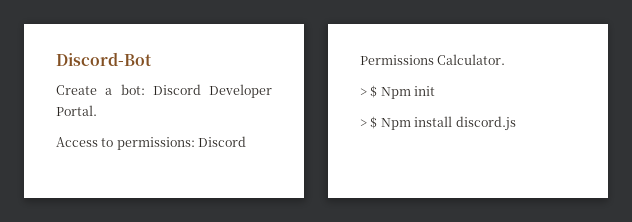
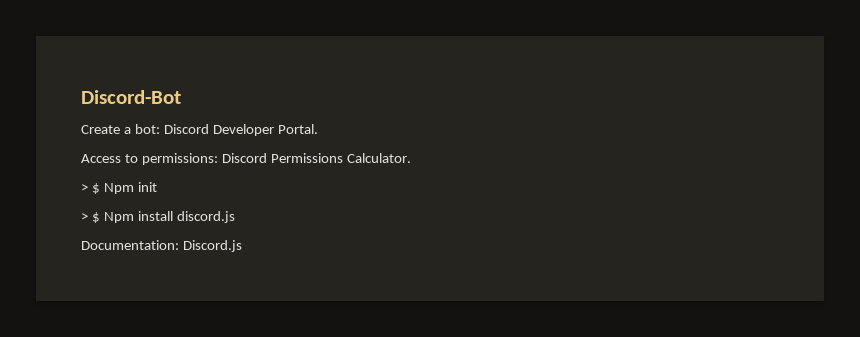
(516, 123) none -> [81,240,242,252] // Documentation: Discord.js

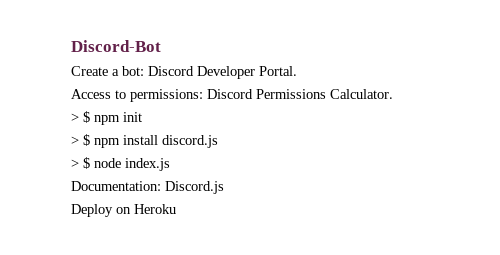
[103,183,134,194] Npm -> [94,115,120,125] npm
[103,212,134,223] Npm -> [94,138,120,148] npm
(235, 217) none -> [71,157,170,171] // > $ node index.js
(242, 246) none -> [71,204,176,217] // Deploy on Heroku

